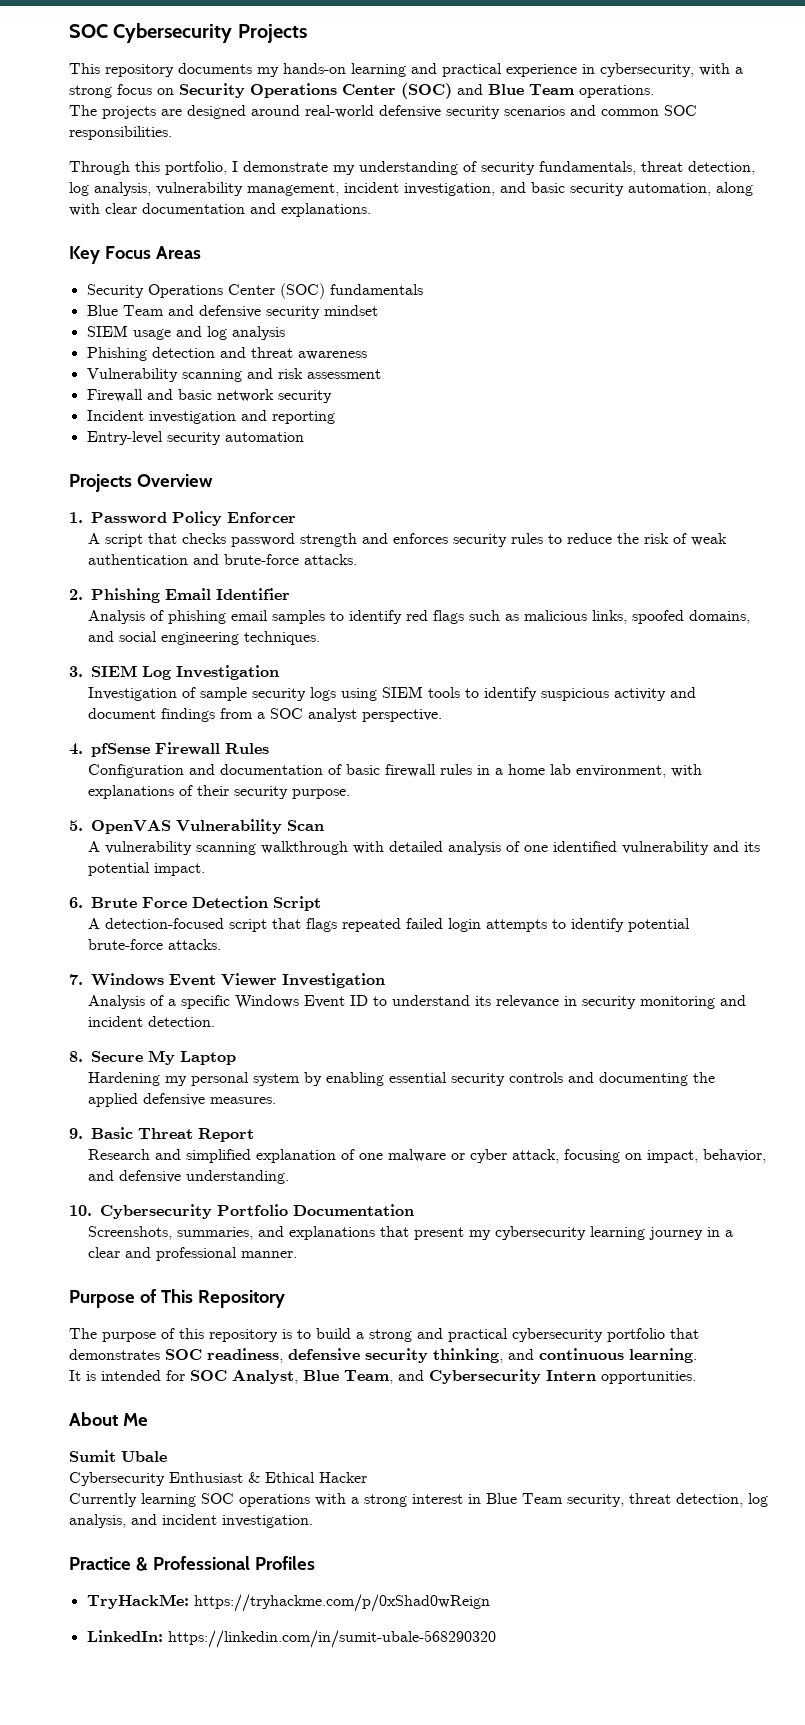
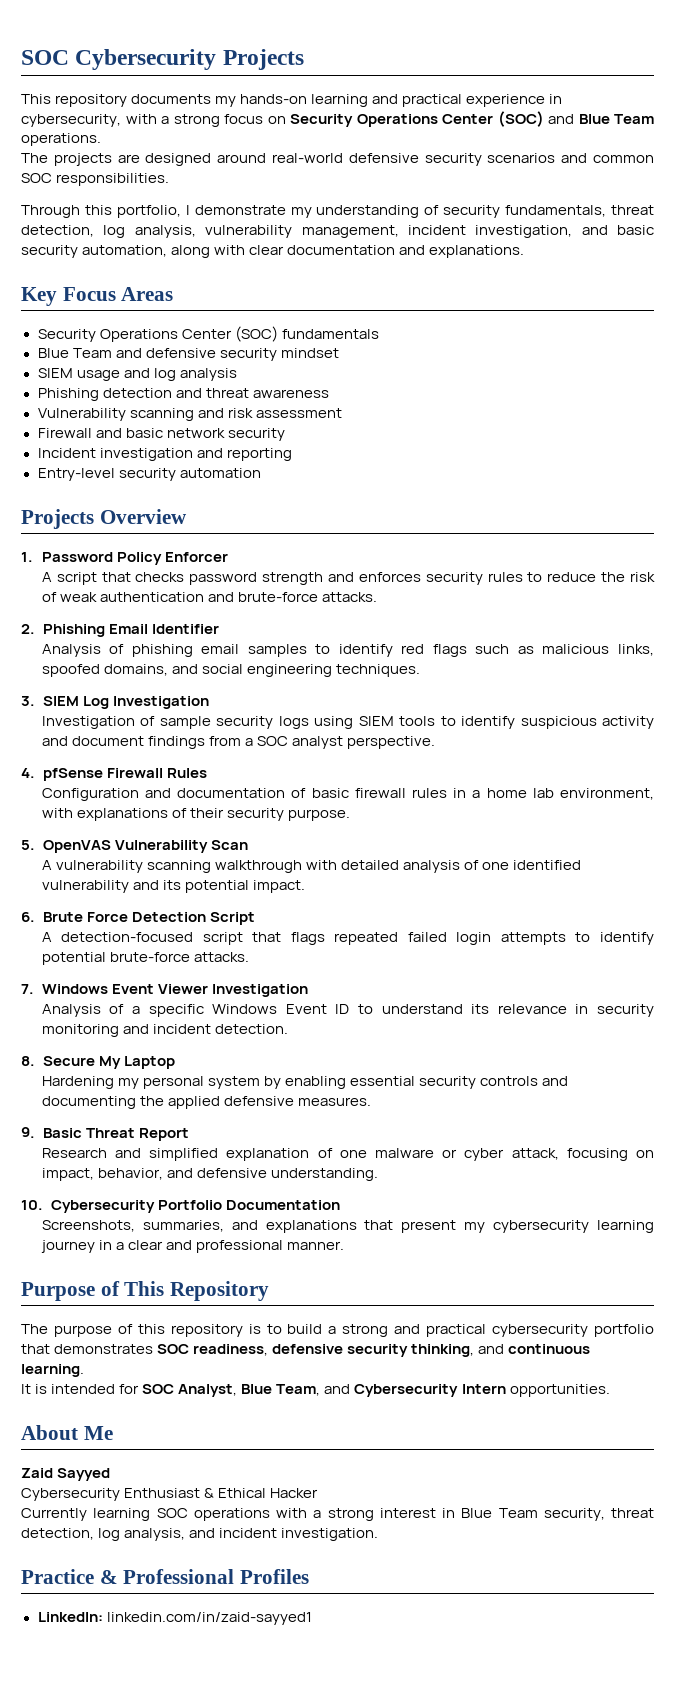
[69,1450,167,1462] Sumit Ubale -> [21,1468,111,1481] Zaid Sayyed
[86,1594,490,1612] // TryHackMe: https://tryhackme.com/p/0xShad0wReign -> (310, 1576) none
[167,1630,496,1648] https://linkedin.com/in/sumit-ubale-568290320 -> [106,1612,312,1625] linkedin.com/in/zaid-sayyed1

